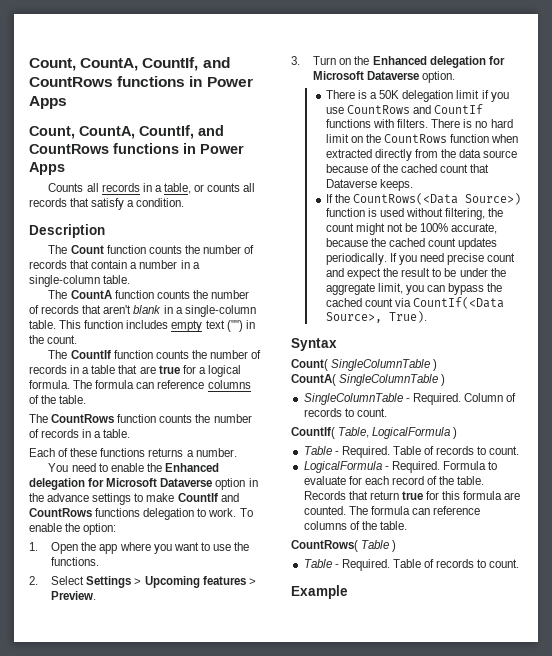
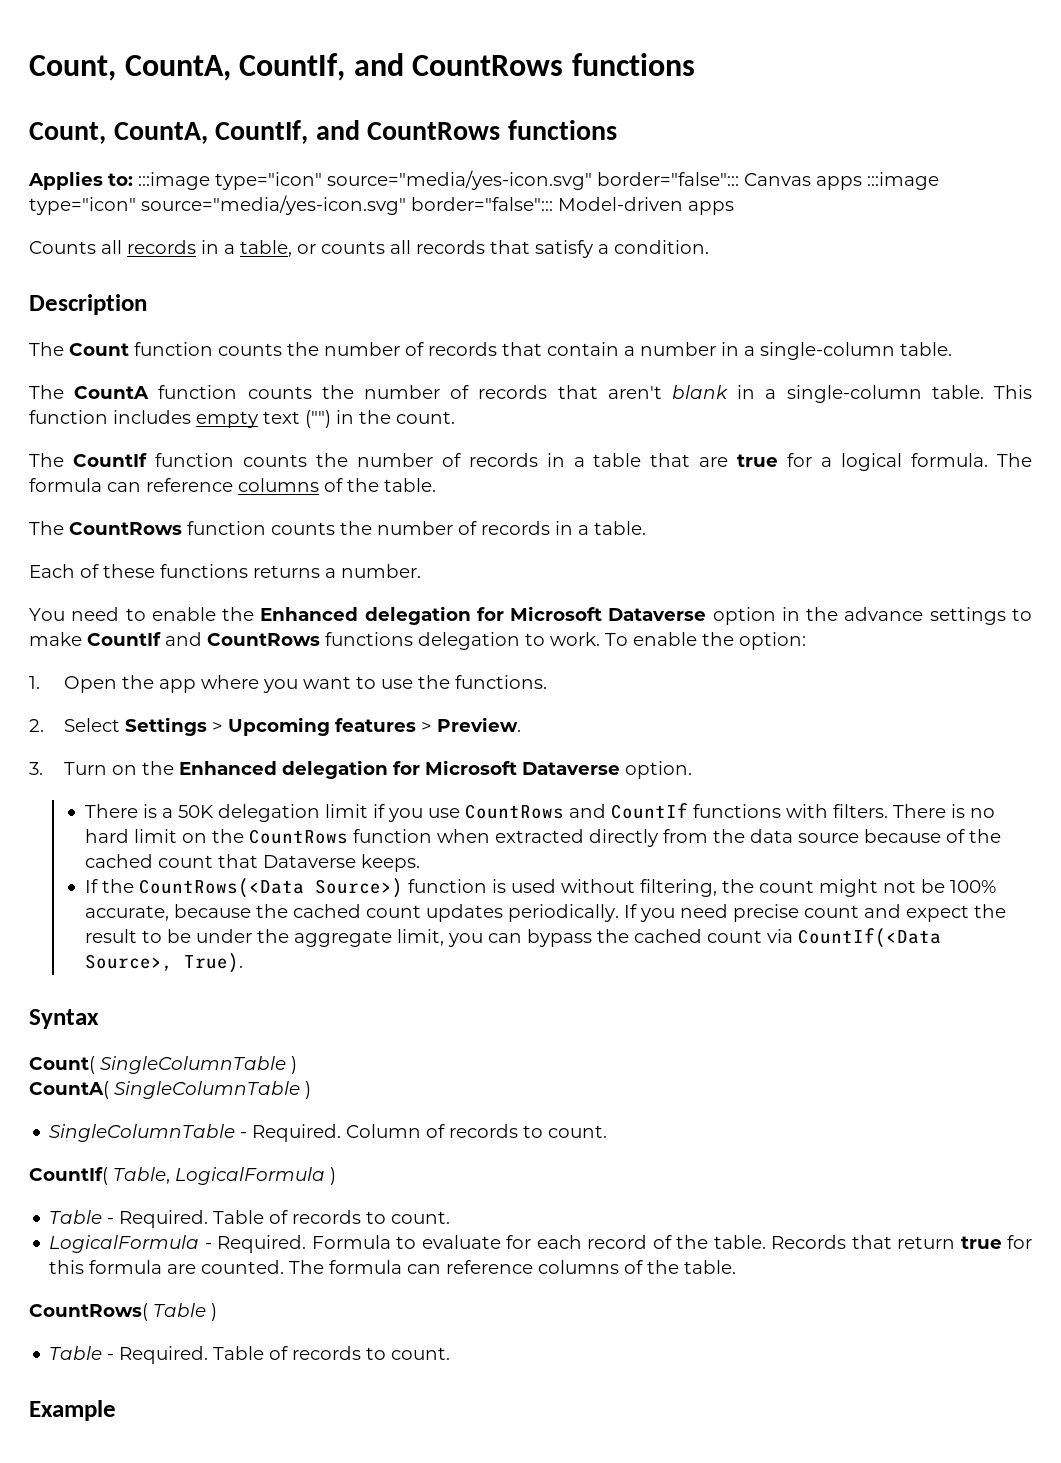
[29,57,230,71] [29,76,253,87] [29,96,67,109] [29,125,224,139] [29,143,244,154] [29,162,65,175] Count, CountA, CountIf, and CountRows functions in Power Apps // Count, CountA, CountIf, and CountRows functions in Power Apps -> [29,53,695,81] [29,120,617,144] [28,170,939,190] [29,195,734,215] Count, CountA, CountIf, and CountRows functions // Count, CountA, CountIf, and CountRows functions // Applies to: :::image type="icon" source="media/yes-icon.svg" border="false"::: Canvas apps :::image type="icon" source="media/yes-icon.svg" border="false"::: Model-driven apps

